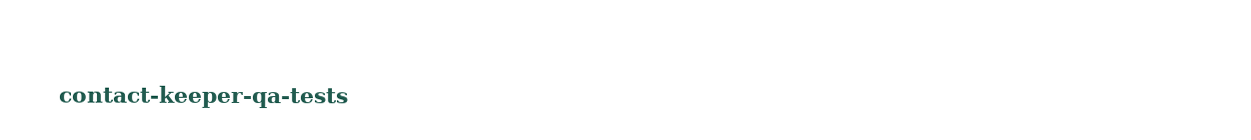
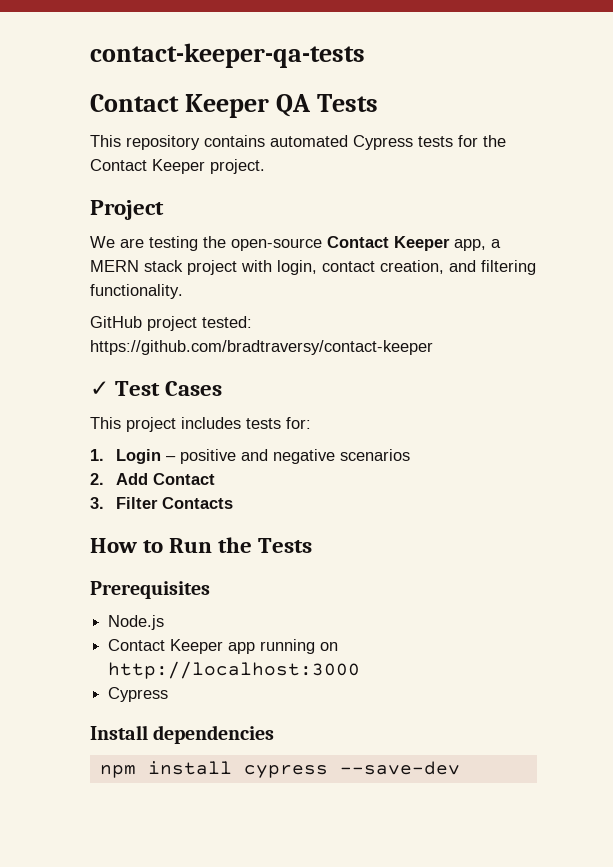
(348, 97) none -> [90,94,379,118] [90,135,506,150] [90,159,265,174] [90,200,164,220] [90,236,501,251] [90,260,536,275] [90,284,183,299] [90,316,252,331] [90,340,433,355] [90,381,223,396] [90,417,311,432] [90,449,411,464] [90,473,216,485] [90,497,234,509] [90,537,313,553] [90,581,210,599] [108,615,165,630] [108,639,339,654] [108,661,361,679] [108,687,169,702] [90,725,275,744] [99,761,460,778] // Contact Keeper QA Tests // This repository contains automated Cypress tests for the Contact Keeper project. // Project // We are testing the open-source Contact Keeper app, a MERN stack project with login, contact creation, and filtering functionality. // GitHub project tested: https://github.com/bradtraversy/contact-keeper // ✓ Test Cases // This project includes tests for: // 1. Login – positive and negative scenarios // 2. Add Contact // 3. Filter Contacts // How to Run the Tests // Prerequisites // Node.js // Contact Keeper app running on http://localhost:3000 // Cypress // Install dependencies // npm install cypress --save-dev

